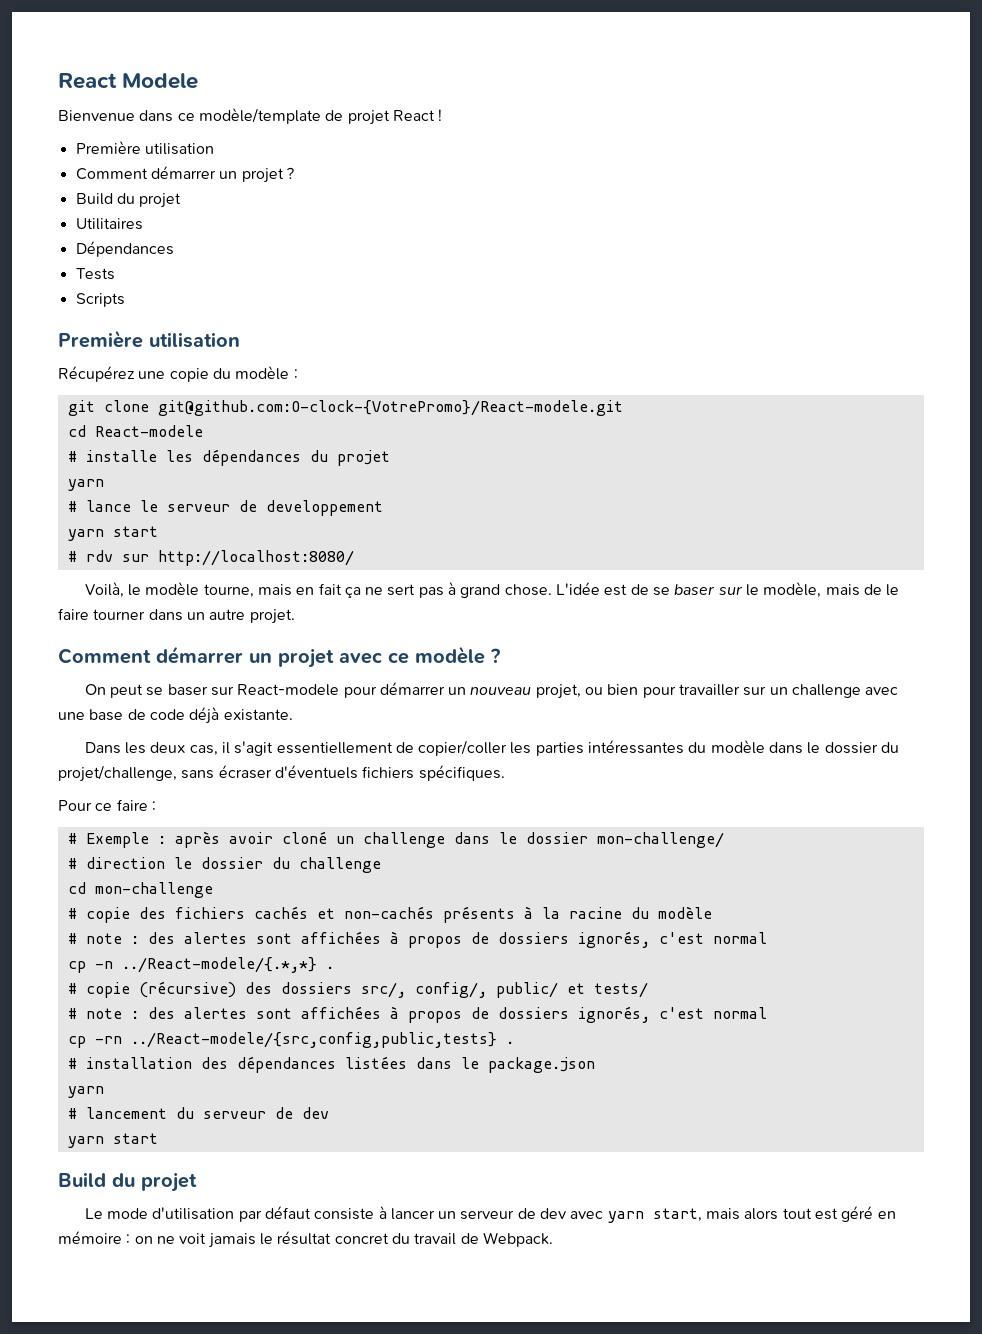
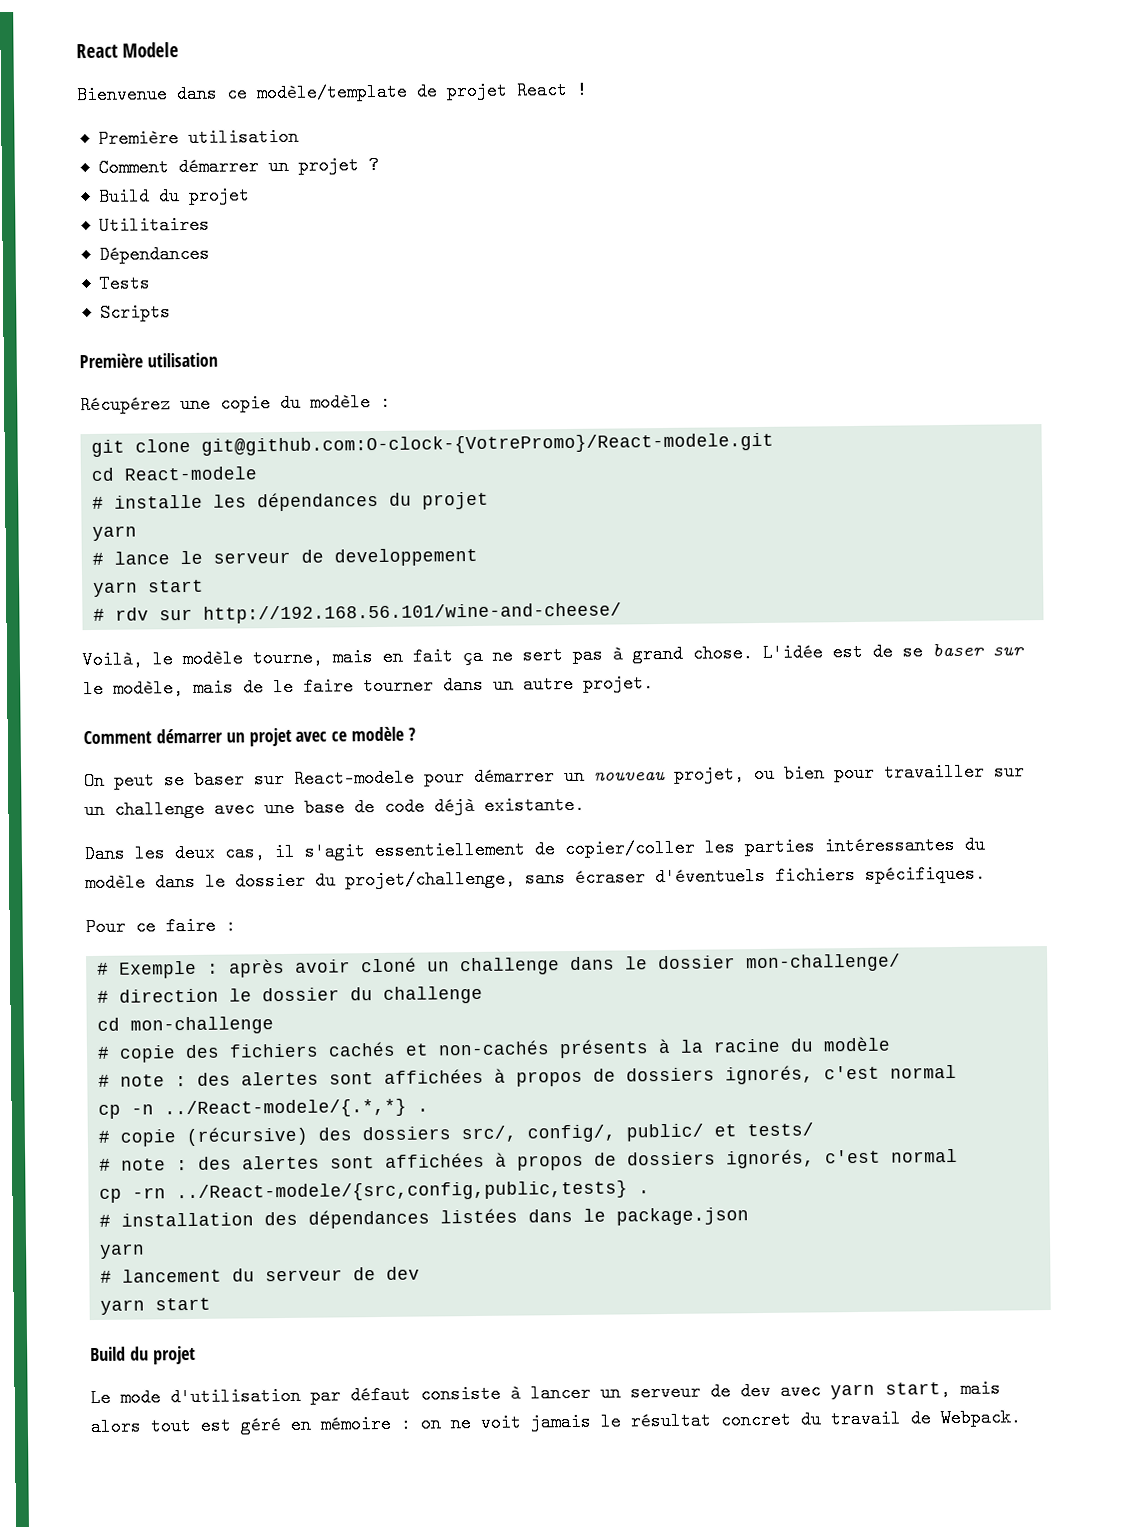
[157,550,354,566] http://localhost:8080/ -> [203,602,623,624] http://192.168.56.101/wine-and-cheese/

